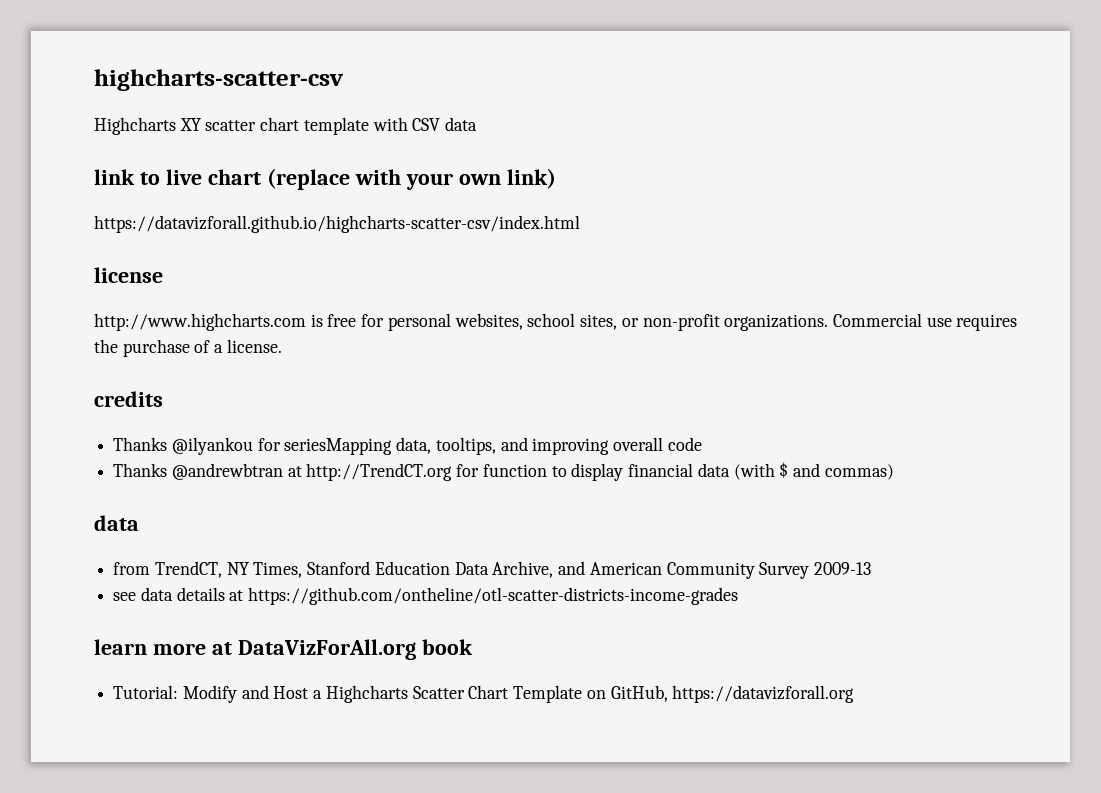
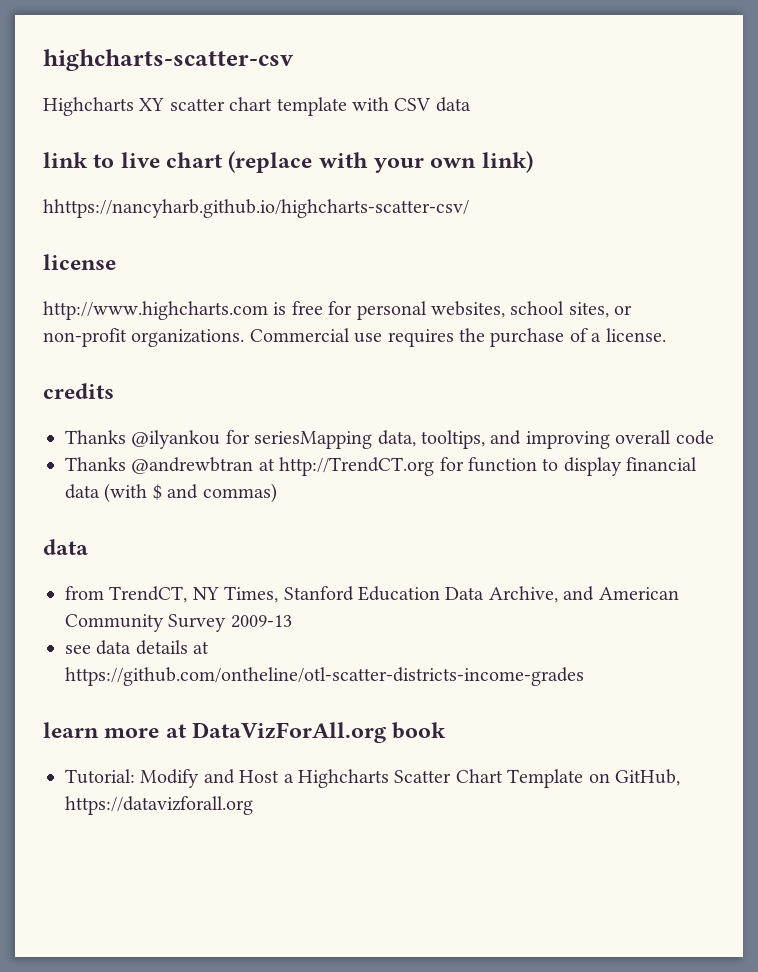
[94,215,580,233] https://datavizforall.github.io/highcharts-scatter-csv/index.html -> [43,199,469,218] hhttps://nancyharb.github.io/highcharts-scatter-csv/

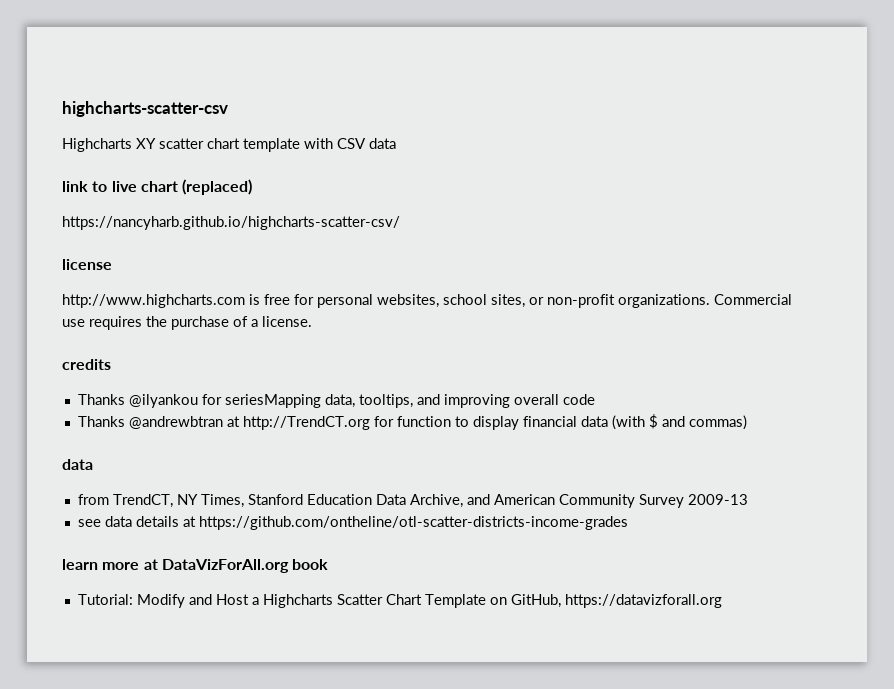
[228,151,533,173] [43,199,469,218] (replace with your own link) // hhttps://nancyharb.github.io/highcharts-scatter-csv/ -> [182,179,253,195] [62,216,400,230] (replaced) // https://nancyharb.github.io/highcharts-scatter-csv/

